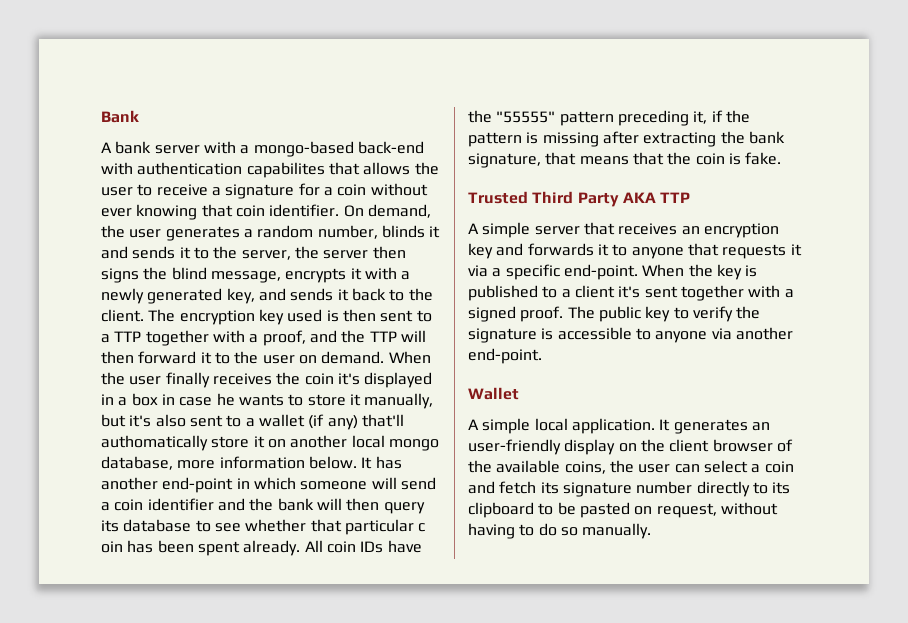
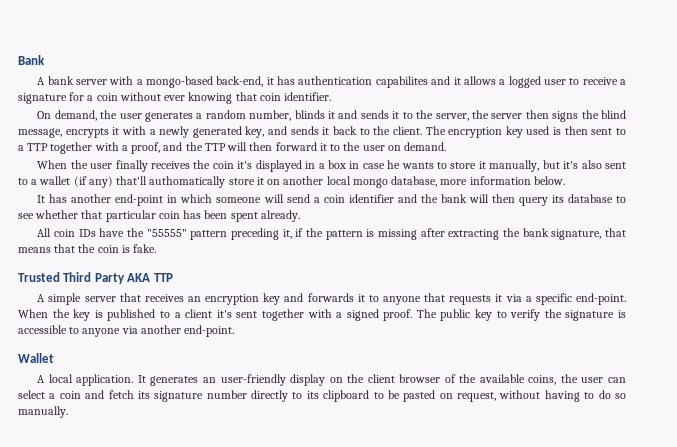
[357,141,424,154] [101,162,439,178] back-end with authentication capabilites that allows the -> [216,76,541,88] back-end, it has authentication capabilites and it allows a logged
(340, 210) none -> (332, 96) //
(385, 357) none -> (447, 146) //
(357, 462) none -> (565, 180) //
[418,523,426,532] [101,541,123,553] c oin -> [158,211,180,219] coin
(301, 548) none -> (300, 216) //
[482,418,531,434] simple -> (46, 379) none

